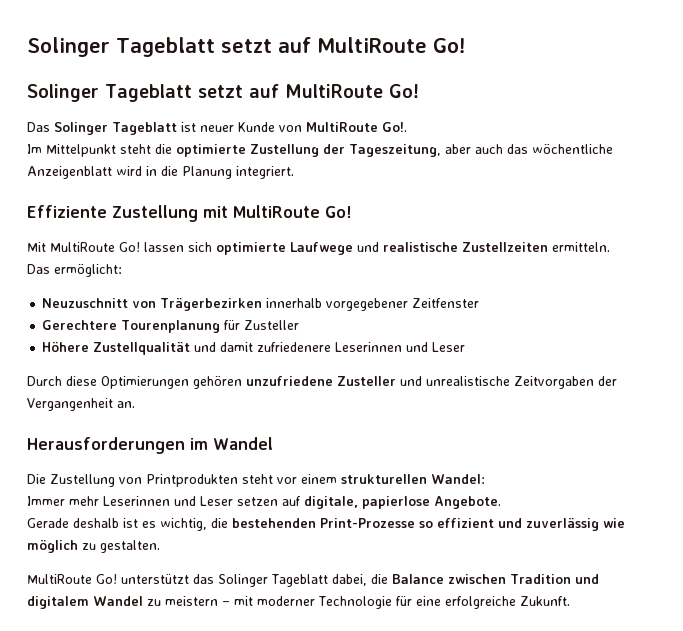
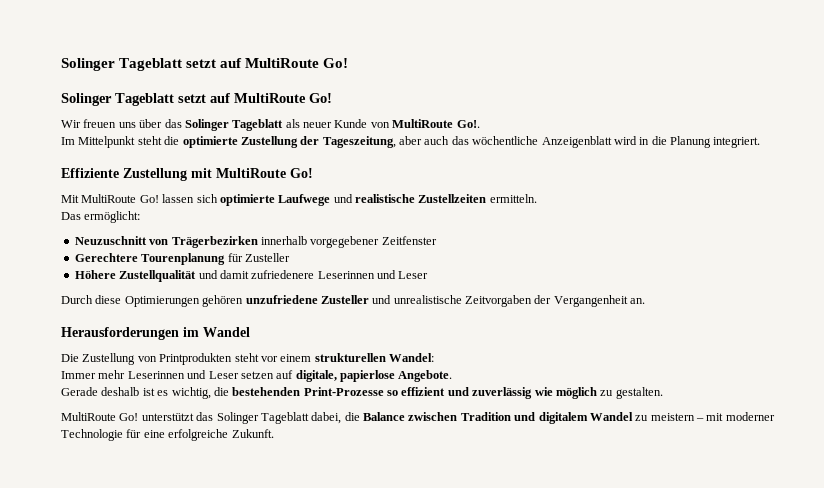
[27,122,196,135] Das Solinger Tageblatt ist -> [61,119,300,131] Wir freuen uns über das Solinger Tageblatt als

